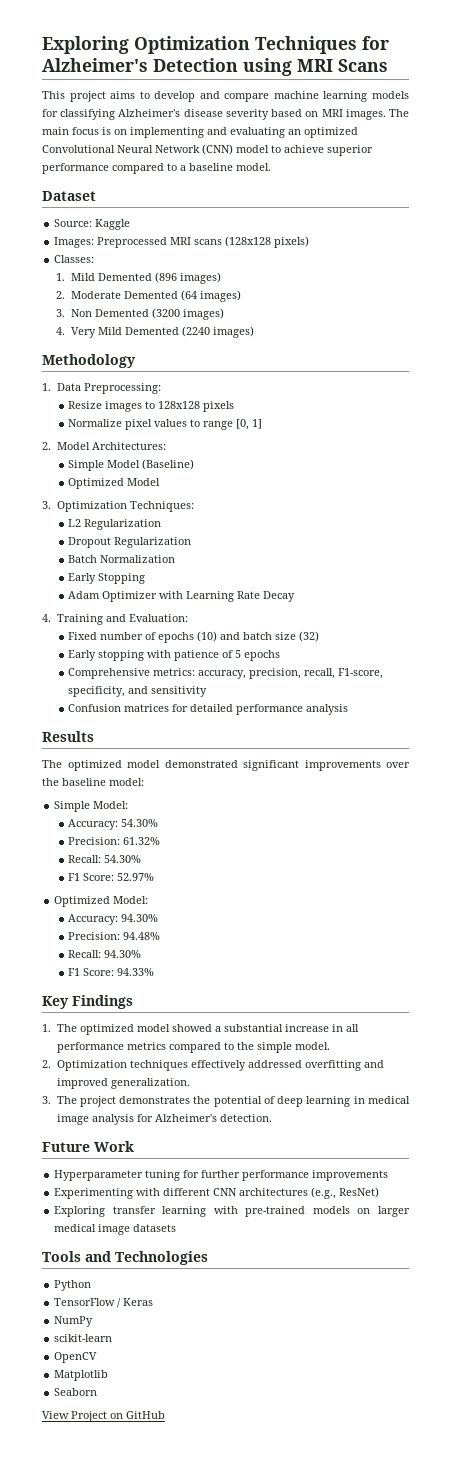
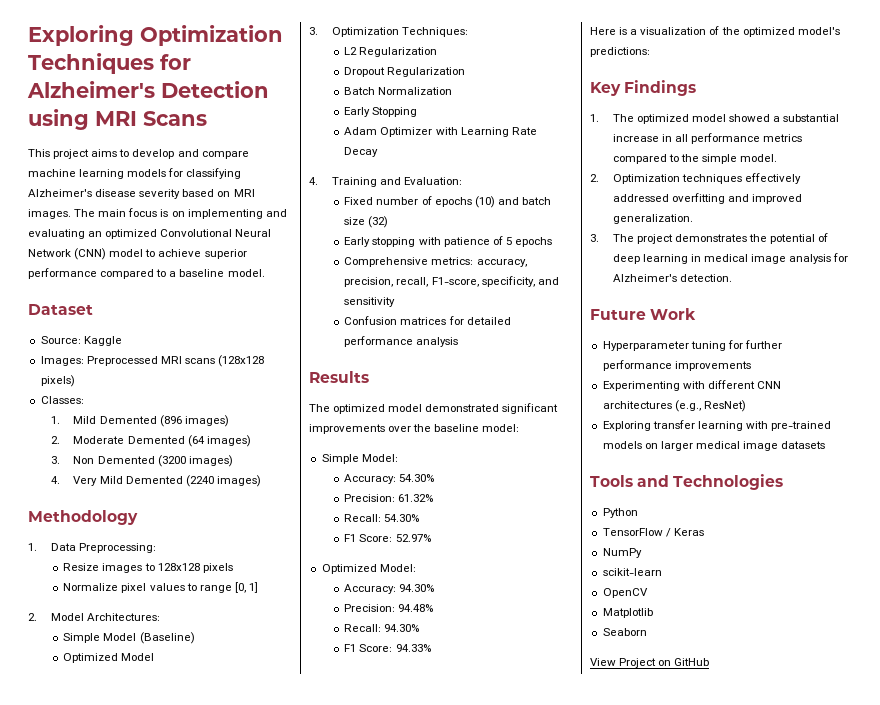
(155, 972) none -> [590,26,840,37] [590,47,650,57] // Here is a visualization of the optimized model's predictions:

